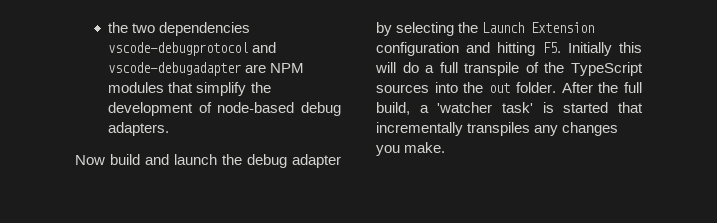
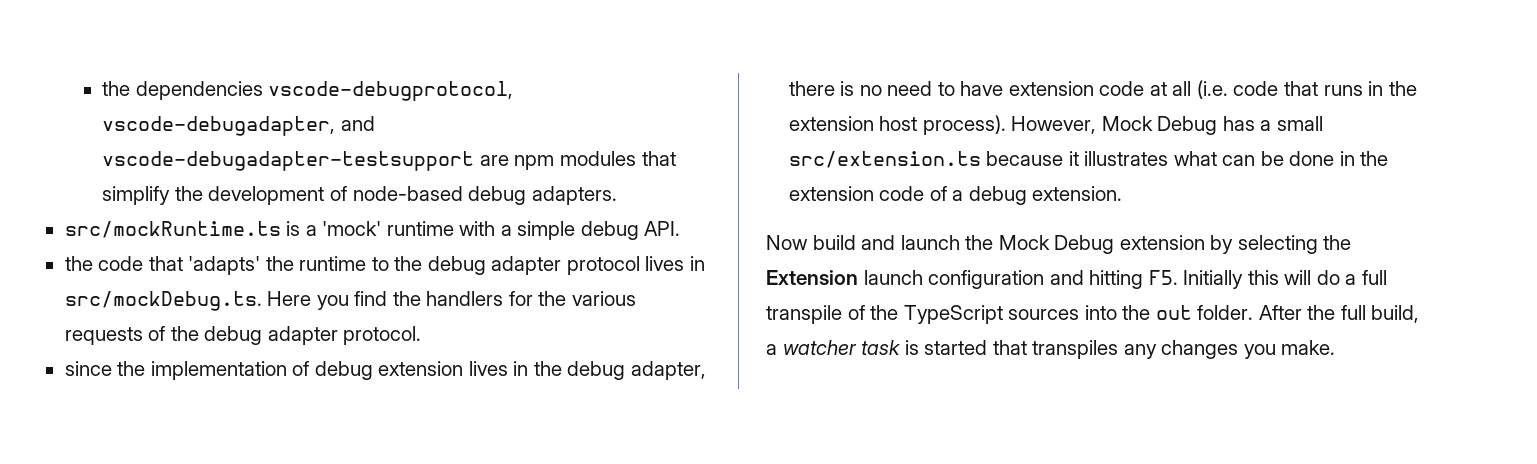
[108,22,251,36] [108,42,277,56] [108,62,305,76] the two dependencies vscode-debugprotocol and vscode-debugadapter are NPM -> [102,81,514,101] [102,116,375,136] [102,151,555,171] the dependencies vscode-debugprotocol, vscode-debugadapter, and vscode-debugadapter-testsupport are npm
(170, 129) none -> [64,221,681,240] [64,256,705,275] [64,291,636,311] [64,326,422,345] [64,361,706,380] [788,80,1417,99] [788,115,1323,135] [788,151,1389,168] [788,186,1123,205] // src/mockRuntime.ts is a 'mock' runtime with a simple debug API. // the code that 'adapts' the runtime to the debug adapter protocol lives in src/mockDebug.ts. Here you find the handlers for the various requests of the debug adapter protocol. // since the implementation of debug extension lives in the debug adapter, there is no need to have extension code at all (i.e. code that runs in the extension host process). However, Mock Debug has a small src/extension.ts because it illustrates what can be done in the extension code of a debug extension.
[247,154,341,168] debug adapter -> [998,235,1205,254] Mock Debug extension
[482,22,595,33] Launch Extension -> [766,270,923,285] Extension launch
[437,102,533,113] 'watcher task' -> [782,340,901,355] watcher task
[376,122,463,136] incrementally -> (1027, 347) none

